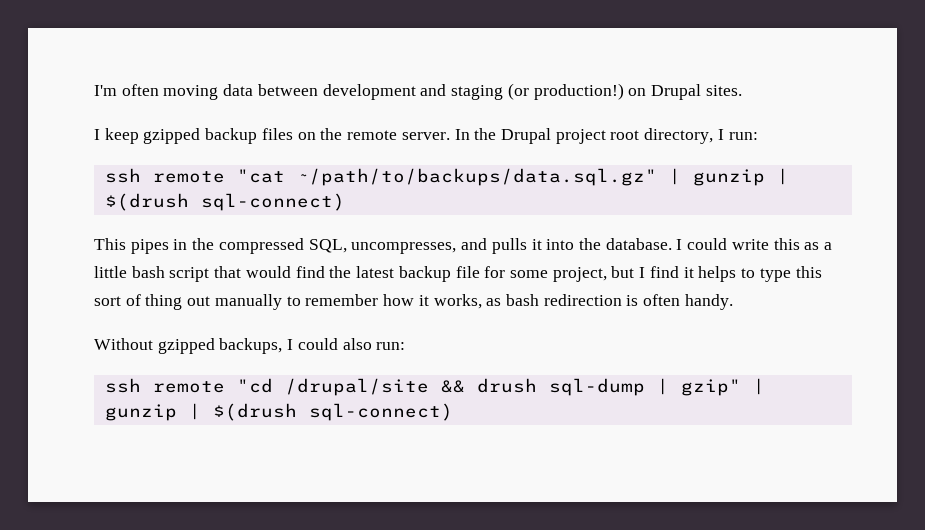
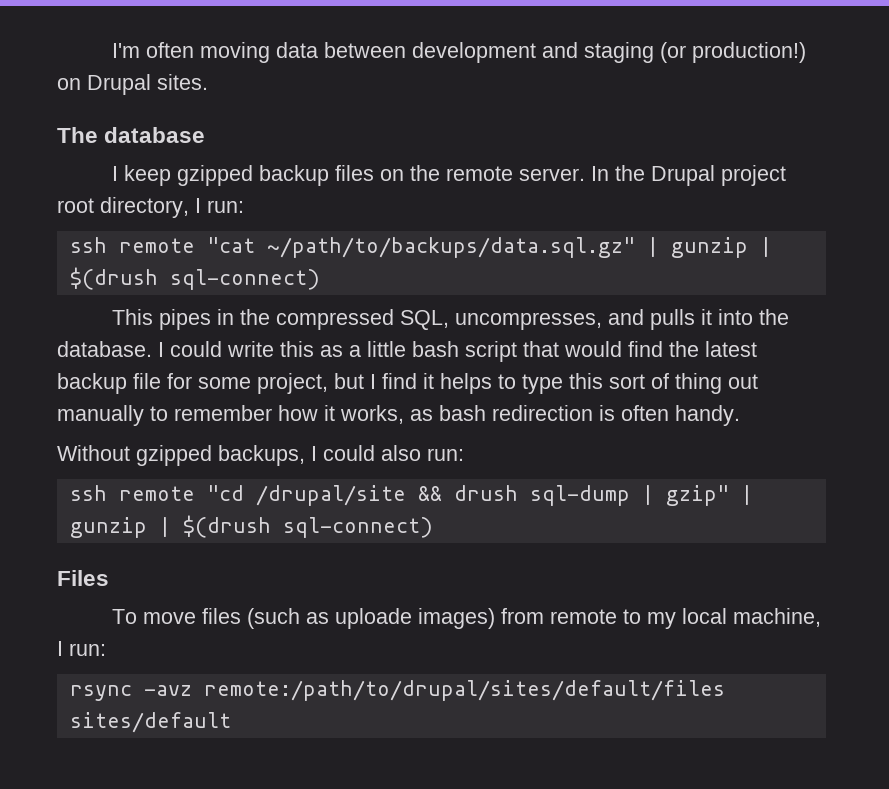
(742, 90) none -> [57,127,206,143] // The database
(453, 412) none -> [57,570,109,586] [112,608,822,629] [57,641,106,656] [69,680,725,701] [69,712,231,733] // Files // To move files (such as uploade images) from remote to my local machine, I run: // rsync -avz remote:/path/to/drupal/sites/default/files sites/default

